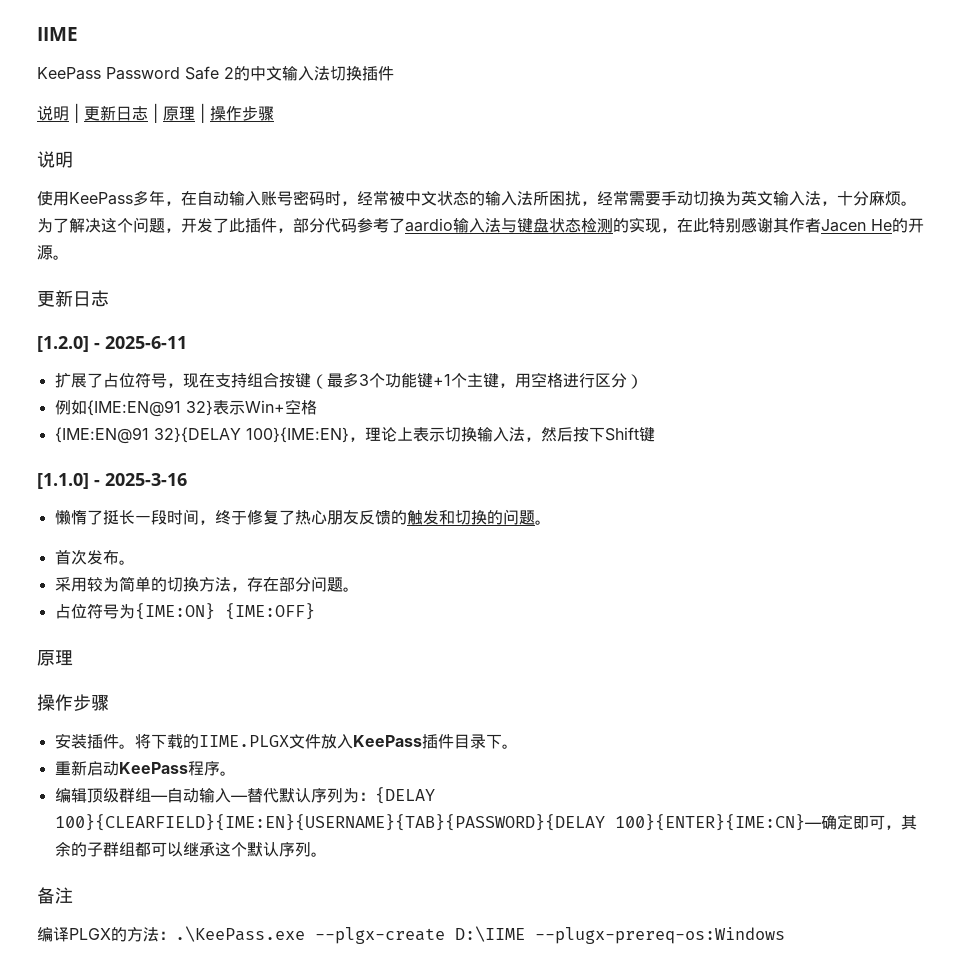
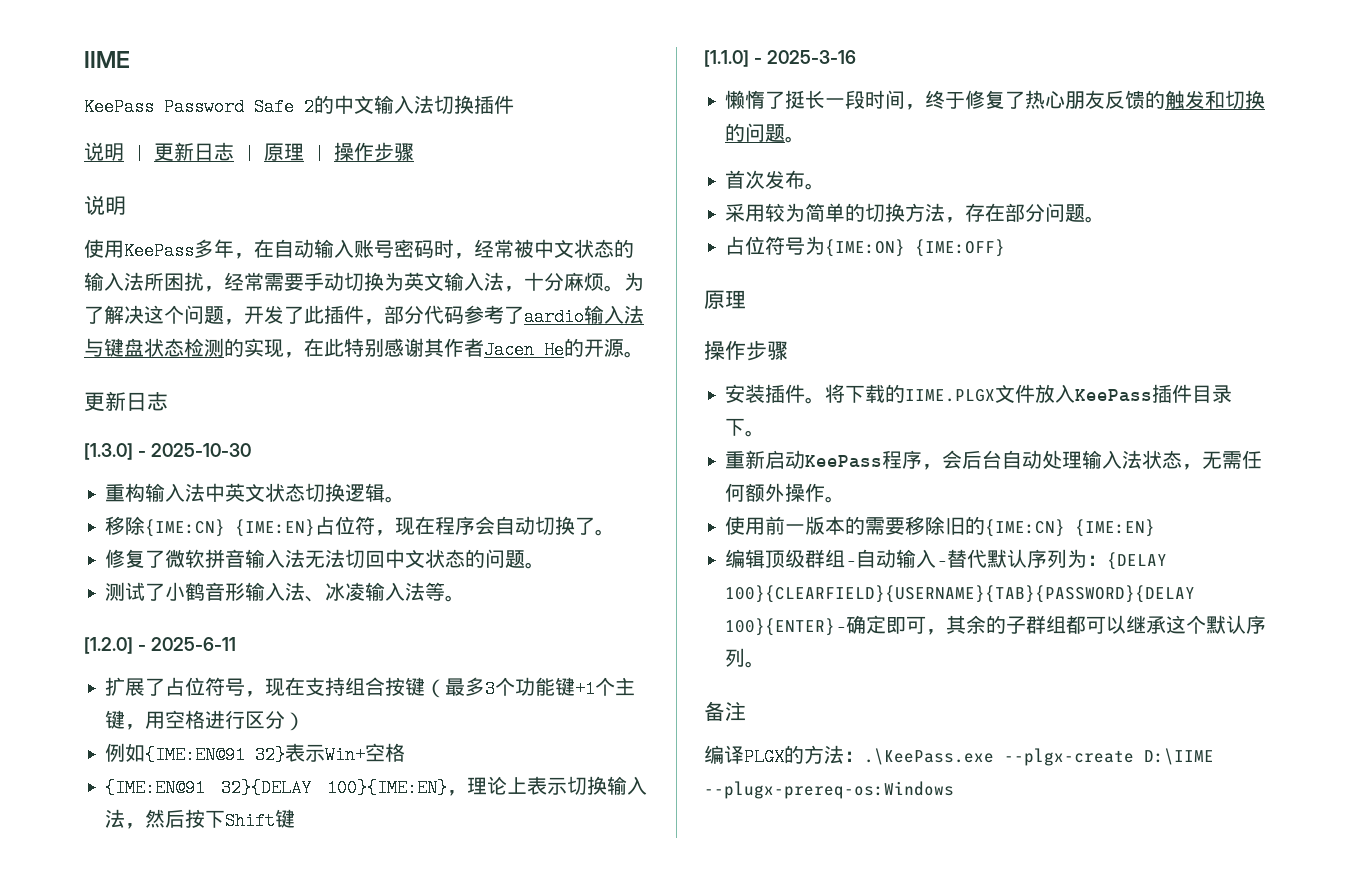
(109, 298) none -> [84,443,251,460] [105,483,406,503] [105,516,616,537] [105,549,546,569] [105,582,466,602] // [1.3.0] - 2025-10-30 // 重构输入法中英文状态切换逻辑。 // 移除{IME:CN} {IME:EN}占位符，现在程序会自动切换了。 // 修复了微软拼音输入法无法切回中文状态的问题。 // 测试了小鹤音形输入法、冰凌输入法等。
[219,771,236,776] 。 -> [922,450,1263,470] [725,483,846,503] [725,516,1156,537] ，会后台自动处理输入法状态，无需任何额外操作。 // 使用前一版本的需要移除旧的{IME:CN} {IME:EN}
[54,814,822,831] 100}{CLEARFIELD}{IME:EN}{USERNAME}{TAB}{PASSWORD}{DELAY 100}{ENTER}{IME:CN}— -> [725,585,1196,603] [725,618,847,636] 100}{CLEARFIELD}{USERNAME}{TAB}{PASSWORD}{DELAY 100}{ENTER}—

